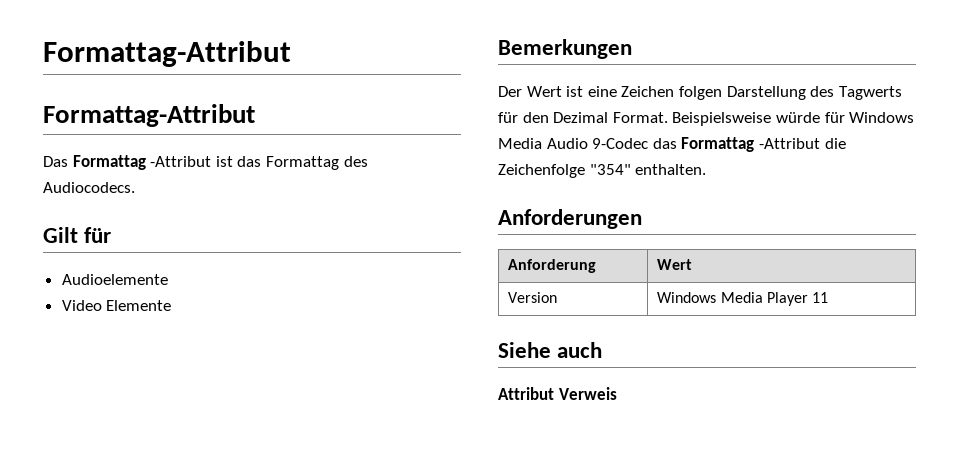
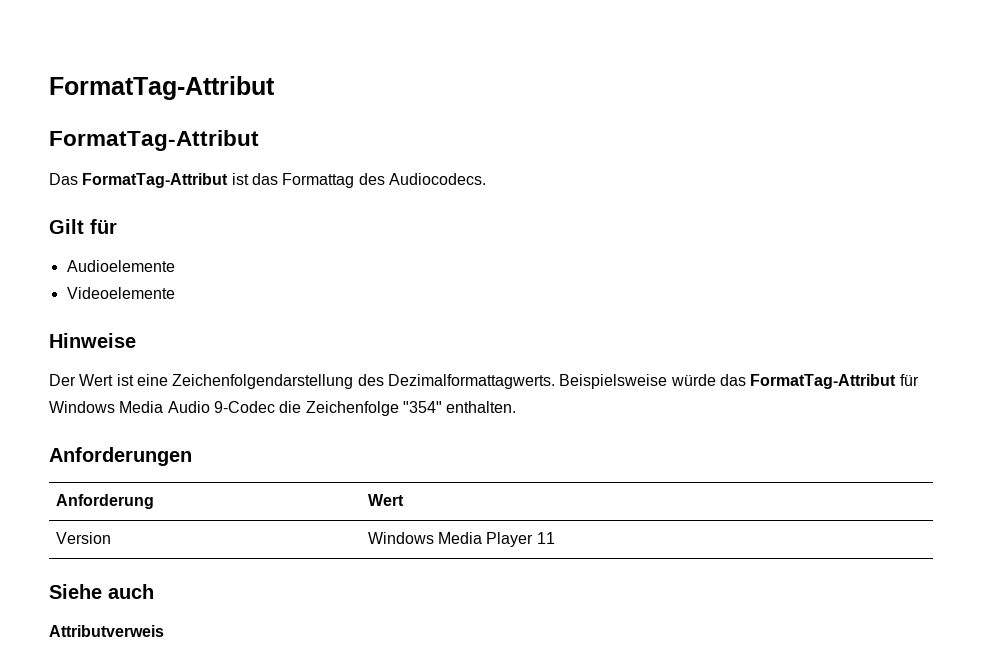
[43,41,291,67] [43,104,255,127] Formattag-Attribut // Formattag-Attribut -> [49,76,275,100] [49,130,259,151] FormatTag-Attribut // FormatTag-Attribut
[72,155,212,170] Formattag -Attribut -> [82,173,229,188] FormatTag-Attribut
[61,300,172,311] [498,39,632,59] Video Elemente // Bemerkungen -> [66,287,175,299] [49,333,136,348] Videoelemente // Hinweise
[621,86,902,100] [498,112,820,126] Zeichen folgen Darstellung des Tagwerts für den Dezimal Format. Beispielsweise würde -> [172,374,897,389] Zeichenfolgendarstellung des Dezimalformattagwerts. Beispielsweise würde das FormatTag-Attribut
[652,137,820,152] das Formattag -Attribut -> (275, 407) none
[498,387,617,400] Attribut Verweis -> [49,625,164,637] Attributverweis

